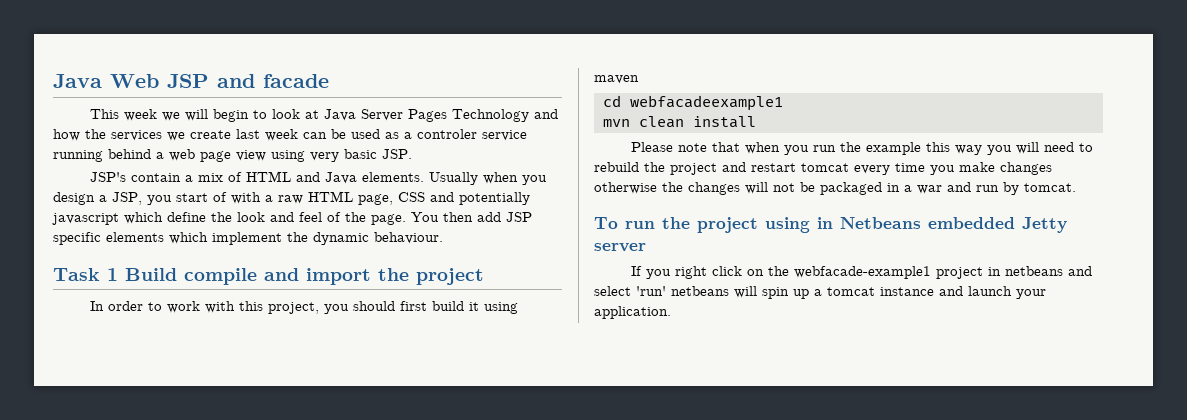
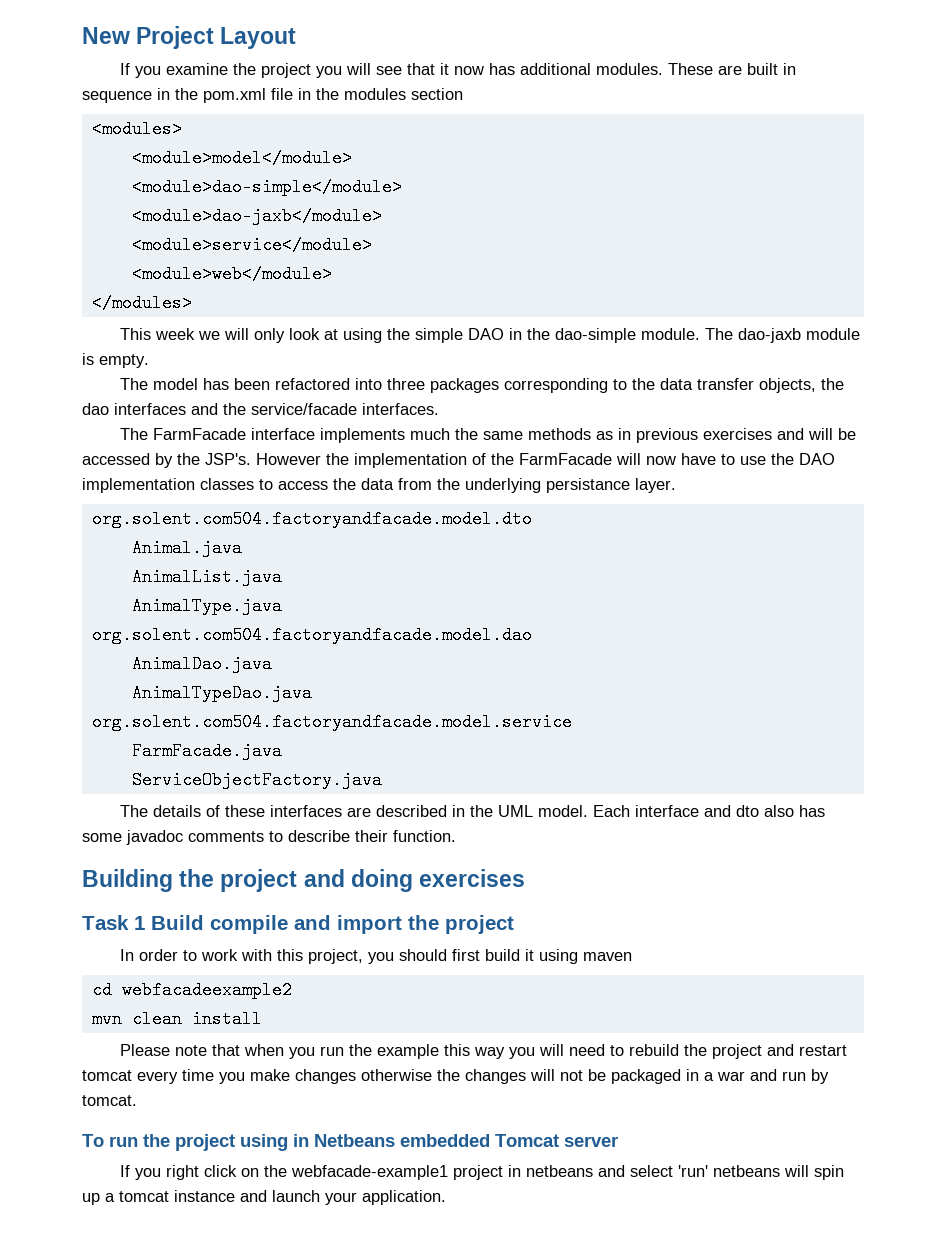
[53,74,329,88] [89,109,558,122] [53,129,527,141] [53,149,412,162] [89,171,547,185] [53,191,530,205] [52,212,532,225] [53,232,443,245] Java Web JSP and facade // This week we will begin to look at Java Server Pages Technology and how the services we create last week can be used as a controler service running behind a web page view using very basic JSP. // JSP's contain a mix of HTML and Java elements. Usually when you design a JSP, you start of with a raw HTML page, CSS and potentially javascript which define the look and feel of the page. You then add JSP specific elements which implement the dynamic behaviour. -> [82,26,297,49] [119,63,796,78] [82,88,463,103] [91,120,182,138] [131,149,352,167] [131,178,402,196] [131,207,382,225] [131,236,372,254] [131,265,332,283] [91,294,192,312] [119,328,860,343] [82,353,149,368] [119,378,844,393] [82,403,439,415] [119,428,856,443] [82,453,835,468] [82,478,676,493] [91,510,532,528] [131,539,242,557] [131,568,282,586] [131,597,282,615] [91,626,532,644] [131,655,272,673] [131,684,312,702] [91,713,572,731] [131,742,282,760] [131,771,382,789] [119,805,825,817] [82,830,456,845] [82,869,526,892] New Project Layout // If you examine the project you will see that it now has additional modules. These are built in sequence in the pom.xml file in the modules section // <modules> // <module>model</module> // <module>dao-simple</module> // <module>dao-jaxb</module> // <module>service</module> // <module>web</module> // </modules> // This week we will only look at using the simple DAO in the dao-simple module. The dao-jaxb module is empty. // The model has been refactored into three packages corresponding to the data transfer objects, the dao interfaces and the service/facade interfaces. // The FarmFacade interface implements much the same methods as in previous exercises and will be accessed by the JSP's. However the implementation of the FarmFacade will now have to use the DAO implementation classes to access the data from the underlying persistance layer. // org.solent.com504.factoryandfacade.model.dto // Animal.java // AnimalList.java // AnimalType.java // org.solent.com504.factoryandfacade.model.dao // AnimalDao.java // AnimalTypeDao.java // org.solent.com504.factoryandfacade.model.service // FarmFacade.java // ServiceObjectFactory.java // The details of these interfaces are described in the UML model. Each interface and dto also has some javadoc comments to describe their function. // Building the project and doing exercises
[630,95,783,111] webfacadeexample1 -> [121,981,292,999] webfacadeexample2
[1022,217,1067,233] Jetty -> [495,1134,559,1147] Tomcat

